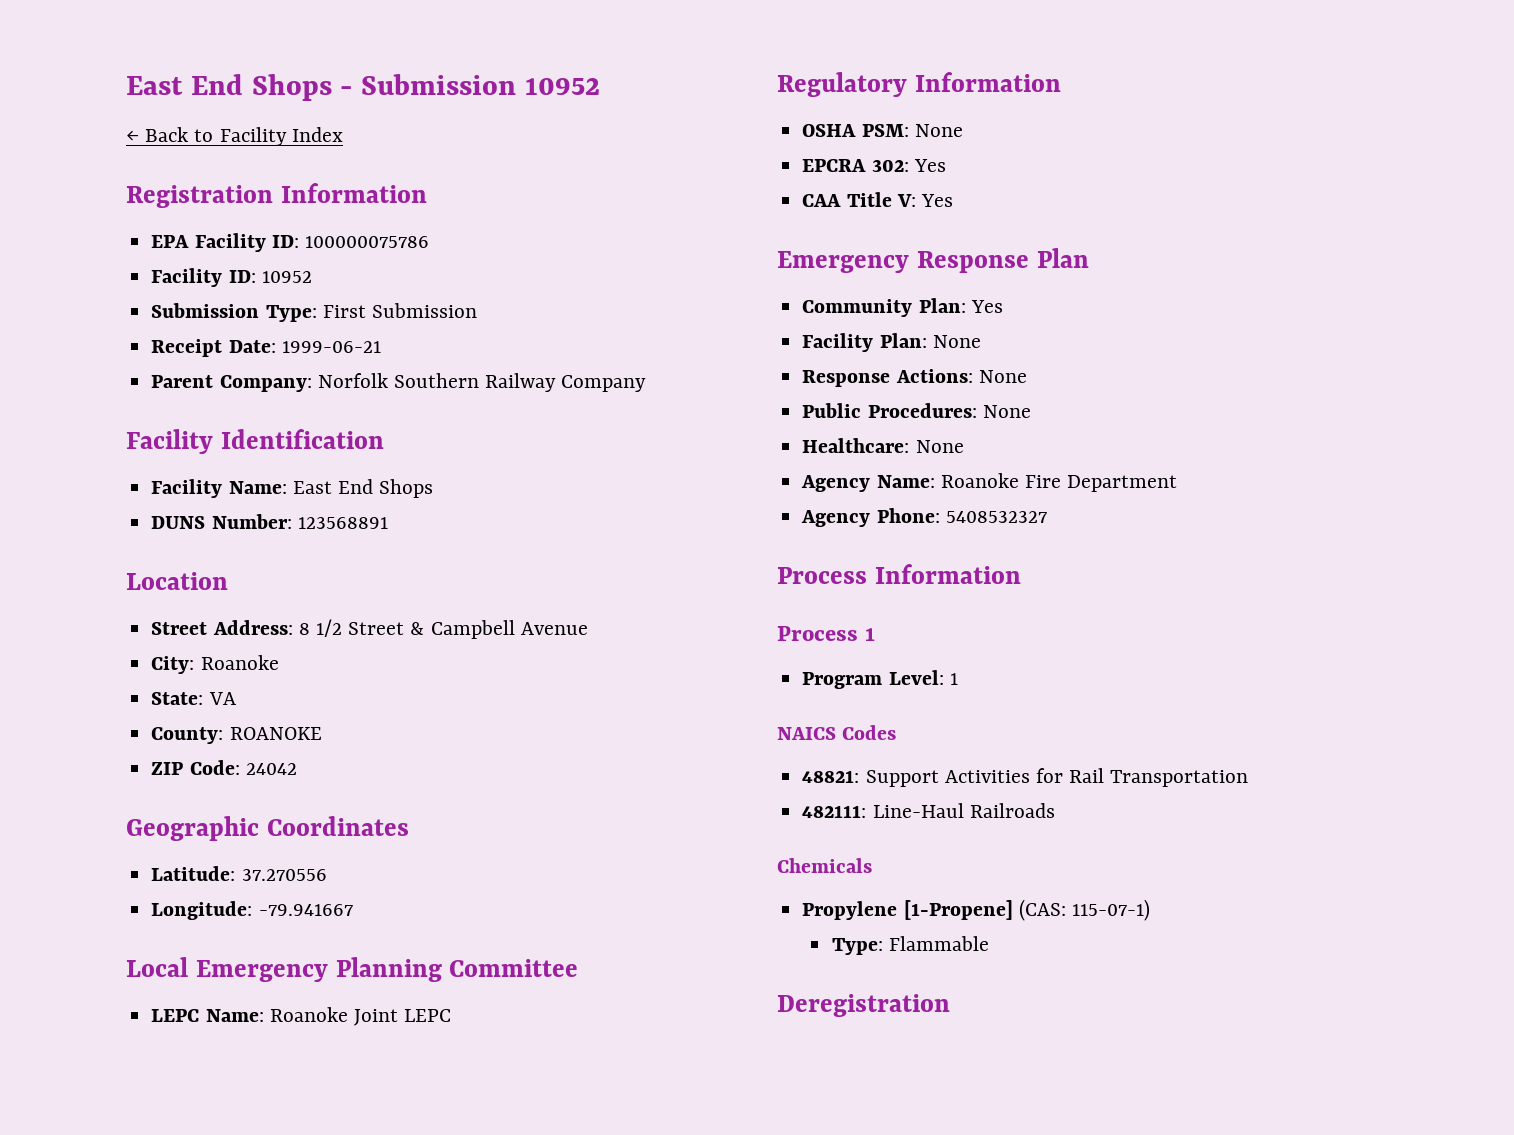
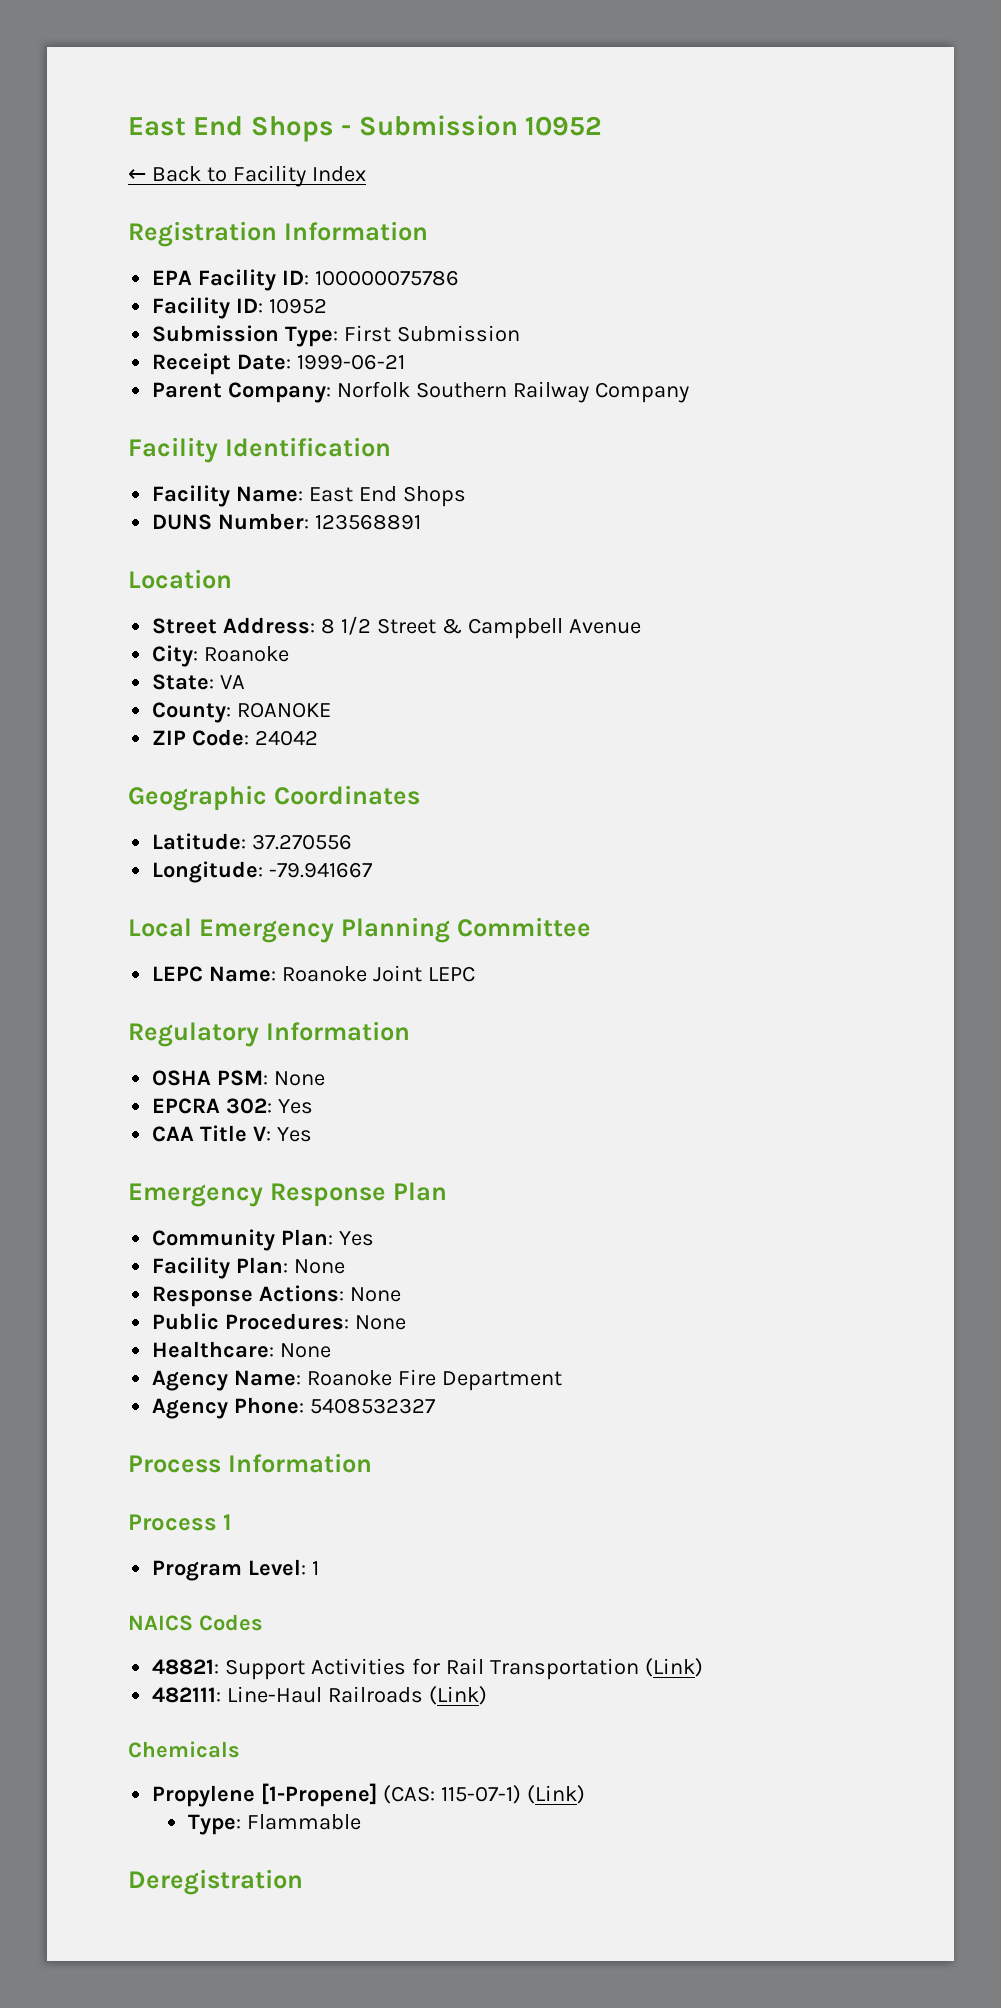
(1249, 778) none -> [644,1658,703,1677] (Link)
(1055, 810) none -> [429,1686,488,1705] (Link)
(1150, 910) none -> [526,1785,585,1804] (Link)

